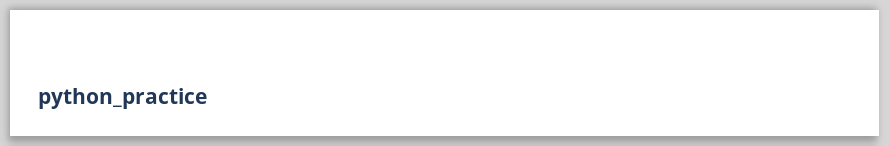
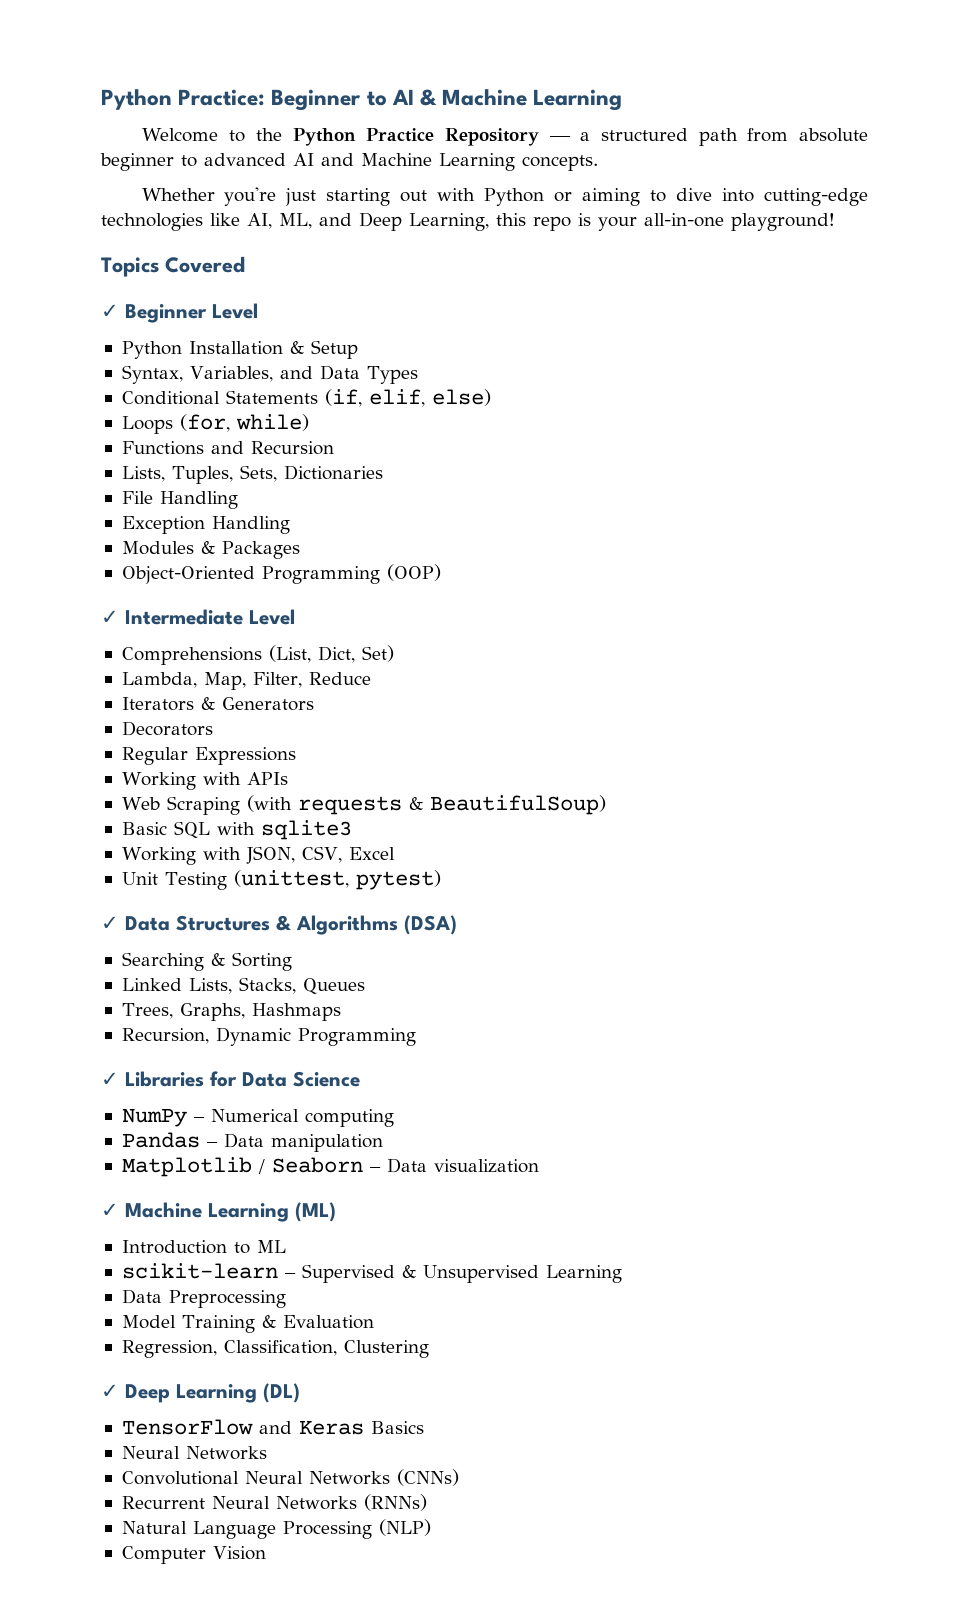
[38,88,207,109] python_practice -> [101,89,623,111] [141,128,869,146] [100,153,598,171] [141,187,869,206] [101,212,835,231] [101,256,245,277] [101,303,258,323] [121,340,358,359] [121,365,418,384] [121,389,491,407] [121,414,309,434] [121,441,334,455] [121,465,383,484] [121,491,238,509] [121,516,290,534] [121,541,300,559] [121,564,441,584] [101,609,295,625] [121,645,394,665] [121,672,371,690] [121,697,314,711] [121,721,213,736] [121,747,296,765] [121,772,288,790] [121,795,606,815] [121,820,352,840] [121,846,395,865] [121,870,441,890] [101,915,457,935] [121,952,292,971] [121,977,365,995] [121,1003,341,1021] [121,1027,416,1046] [101,1071,360,1087] [121,1108,394,1127] [121,1132,383,1152] [121,1157,539,1177] [101,1202,336,1222] [121,1240,286,1254] [121,1263,622,1283] [121,1289,286,1308] [121,1315,374,1333] [121,1340,429,1358] [101,1383,300,1403] [121,1419,424,1435] [121,1446,267,1460] [121,1469,459,1486] [121,1494,427,1511] [121,1519,431,1539] [121,1546,266,1564] Python Practice: Beginner to AI & Machine Learning // Welcome to the Python Practice Repository — a structured path from absolute beginner to advanced AI and Machine Learning concepts. // Whether you're just starting out with Python or aiming to dive into cutting-edge technologies like AI, ML, and Deep Learning, this repo is your all-in-one playground! // Topics Covered // ✓ Beginner Level // Python Installation & Setup // Syntax, Variables, and Data Types // Conditional Statements (if, elif, else) // Loops (for, while) // Functions and Recursion // Lists, Tuples, Sets, Dictionaries // File Handling // Exception Handling // Modules & Packages // Object-Oriented Programming (OOP) // ✓ Intermediate Level // Comprehensions (List, Dict, Set) // Lambda, Map, Filter, Reduce // Iterators & Generators // Decorators // Regular Expressions // Working with APIs // Web Scraping (with requests & BeautifulSoup) // Basic SQL with sqlite3 // Working with JSON, CSV, Excel // Unit Testing (unittest, pytest) // ✓ Data Structures & Algorithms (DSA) // Searching & Sorting // Linked Lists, Stacks, Queues // Trees, Graphs, Hashmaps // Recursion, Dynamic Programming // ✓ Libraries for Data Science // NumPy – Numerical computing // Pandas – Data manipulation // Matplotlib / Seaborn – Data visualization // ✓ Machine Learning (ML) // Introduction to ML // scikit-learn – Supervised & Unsupervised Learning // Data Preprocessing // Model Training & Evaluation // Regression, Classification, Clustering // ✓ Deep Learning (DL) // TensorFlow and Keras Basics // Neural Networks // Convolutional Neural Networks (CNNs) // Recurrent Neural Networks (RNNs) // Natural Language Processing (NLP) // Computer Vision

